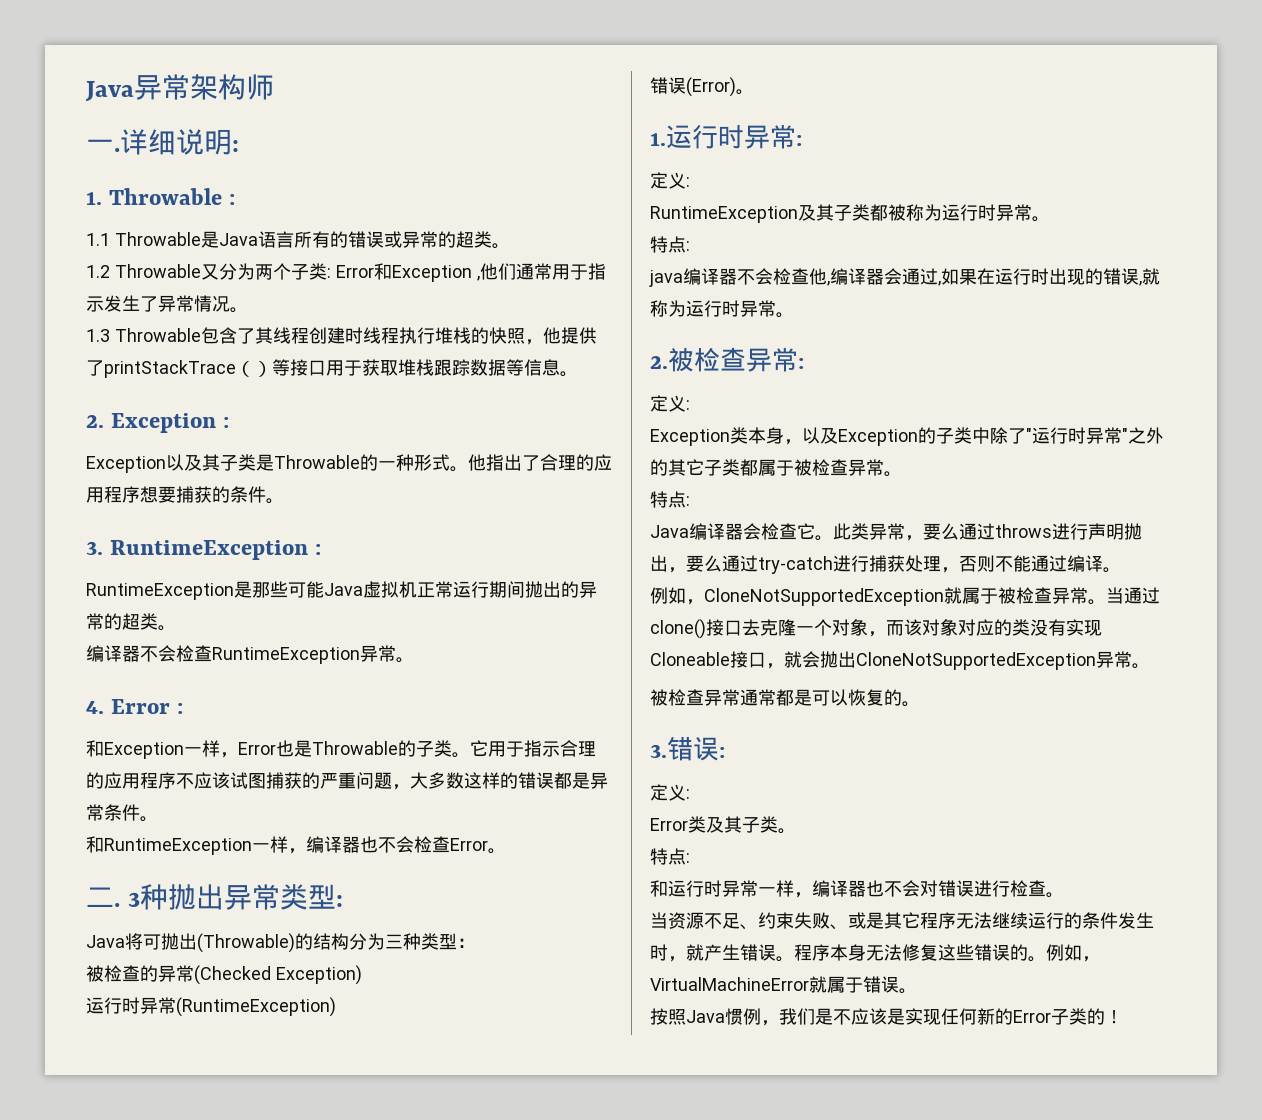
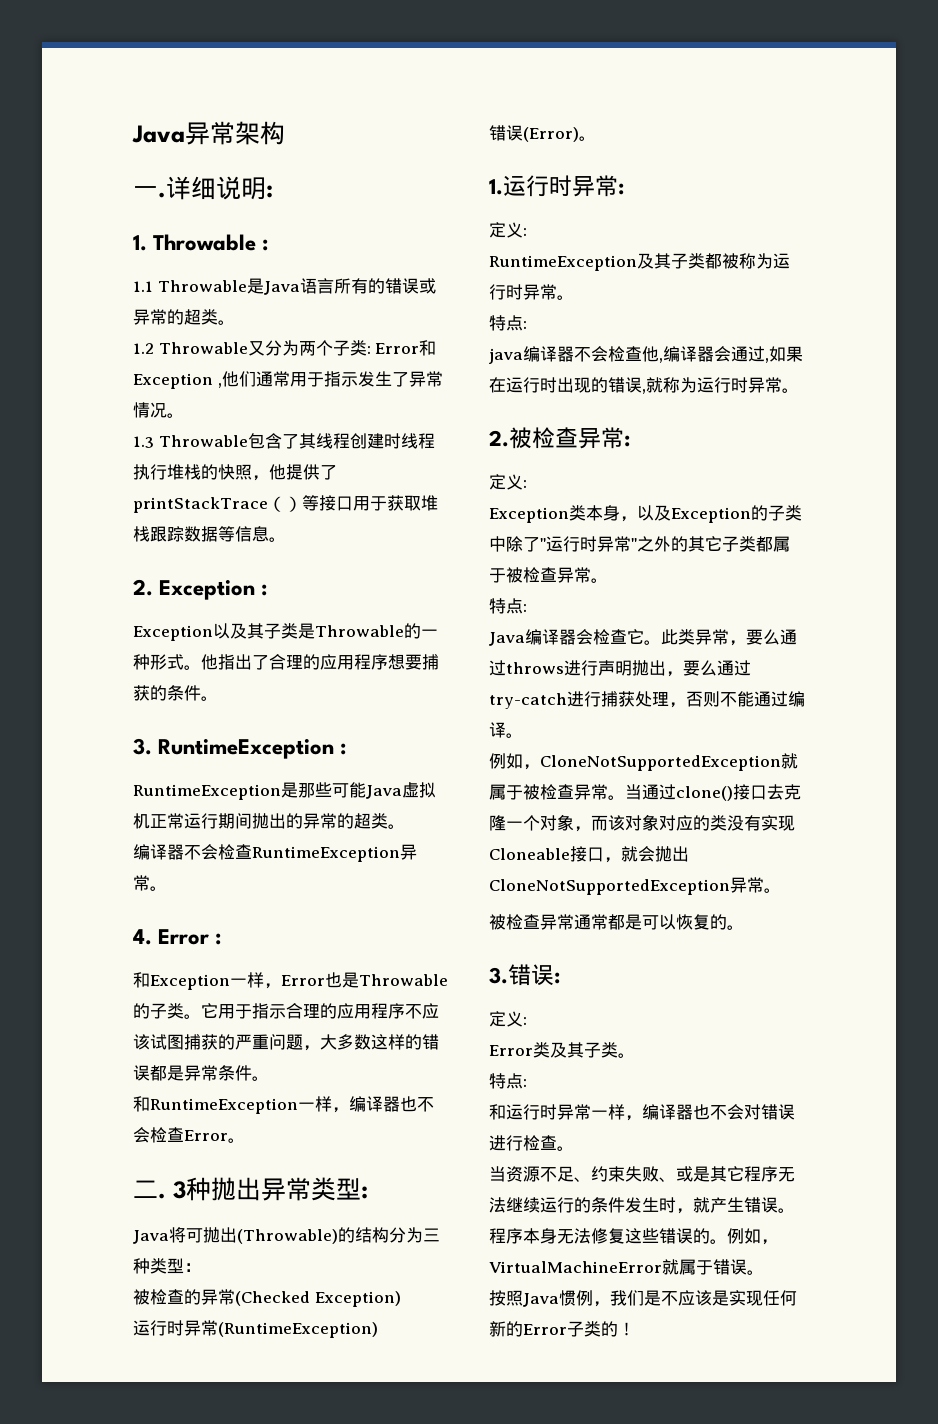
[246,74,274,100] 师 -> (285, 133) none

